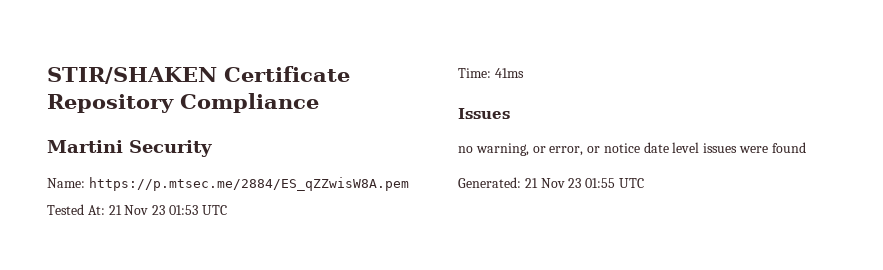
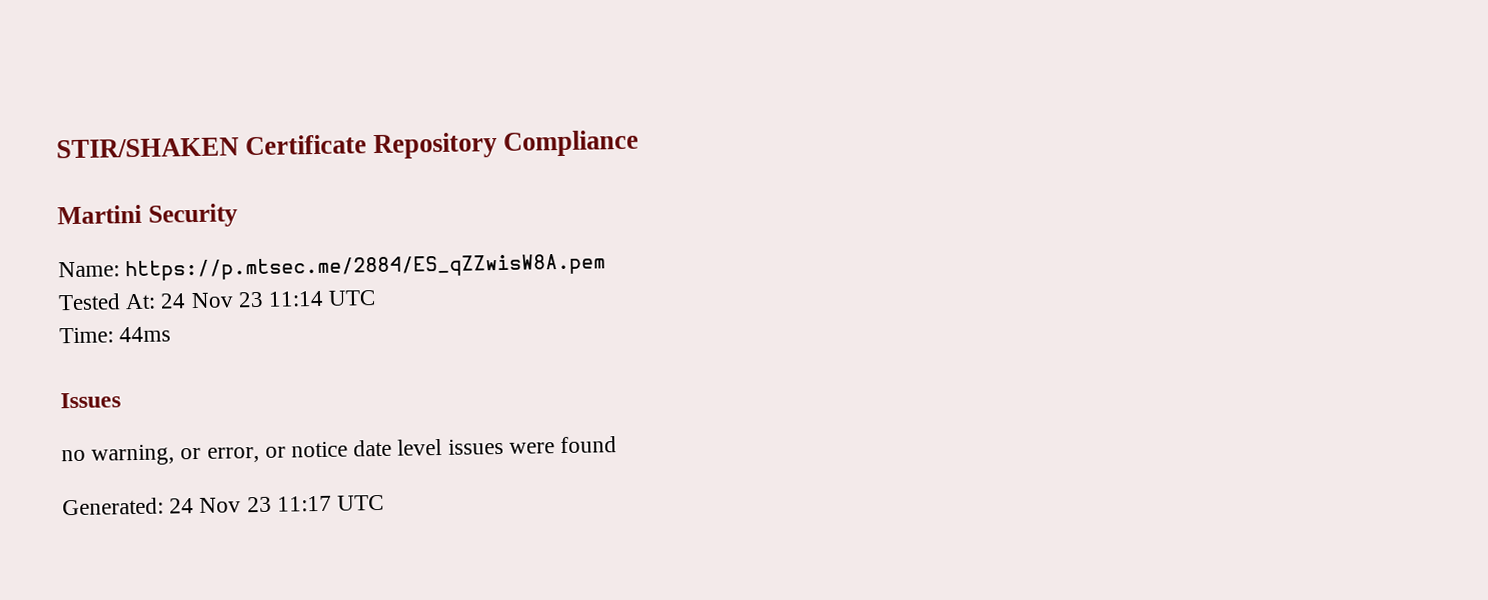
[108,205,198,215] 21 Nov 23 01:53 -> [160,290,325,309] 24 Nov 23 11:14
[494,68,524,78] 41ms -> [119,326,172,343] 44ms
[524,178,616,188] 21 Nov 23 01:55 -> [169,495,332,514] 24 Nov 23 11:17

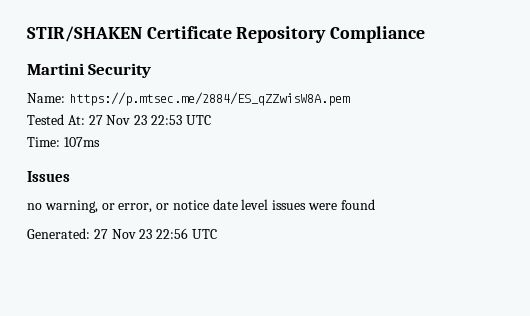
[160,290,325,309] 24 Nov 23 11:14 -> [88,115,182,125] 27 Nov 23 22:53
[119,326,172,343] 44ms -> [63,137,100,147] 107ms
[169,495,332,514] 24 Nov 23 11:17 -> [93,228,189,239] 27 Nov 23 22:56

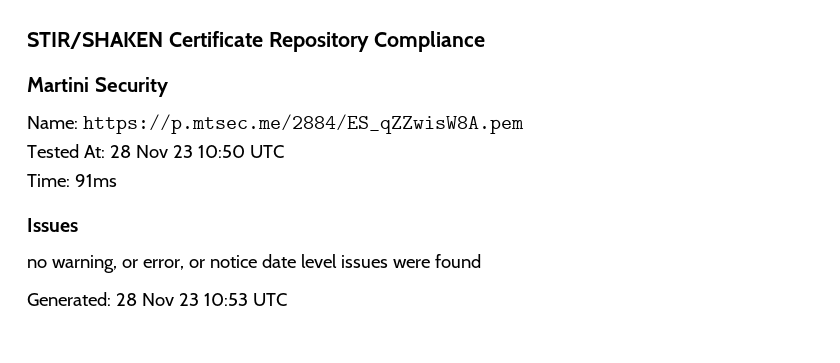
[88,115,182,125] 27 Nov 23 22:53 -> [109,145,245,158] 28 Nov 23 10:50
[63,137,100,147] 107ms -> [74,174,117,187] 91ms
[93,228,189,239] 27 Nov 23 22:56 -> [115,293,248,306] 28 Nov 23 10:53

